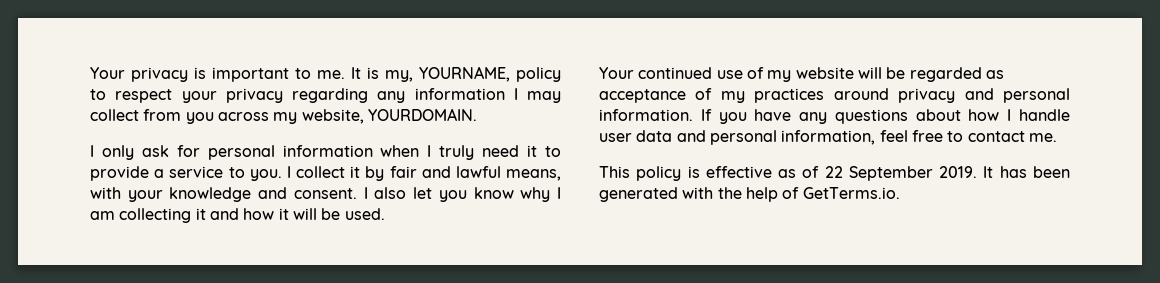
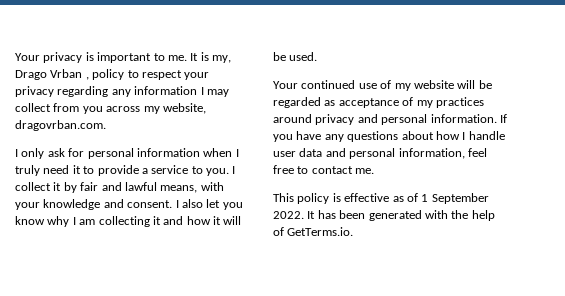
[419,66,510,82] YOURNAME, -> [15,69,89,80] Drago Vrban ,
[367,108,477,121] YOURDOMAIN. -> [15,120,106,131] dragovrban.com.
[824,166,978,181] 22 September 2019. -> [421,193,489,204] [273,211,304,219] 1 September 2022.

